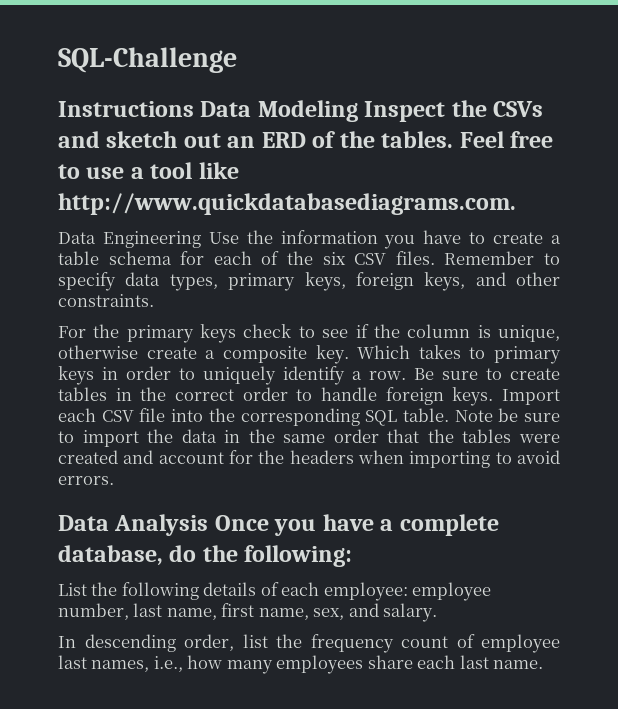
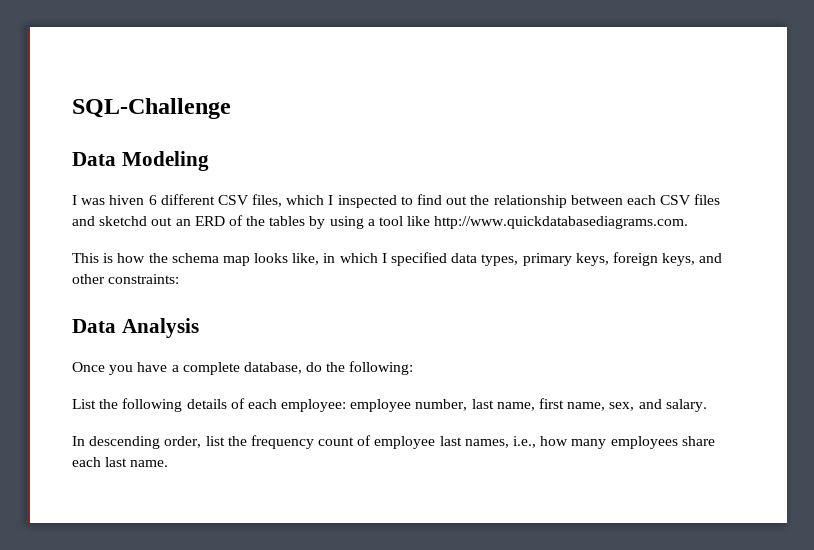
[58,101,194,117] Instructions -> (231, 108) none
[364,100,544,122] [58,131,178,148] Inspect the CSVs and sketch -> [72,194,721,208] [72,216,148,226] // I was hiven 6 different CSV files, which I inspected to find out the relationship between each CSV files and sketchd
[381,131,554,148] [58,164,125,179] tables. Feel free to use -> [269,216,364,229] tables by using
[58,230,562,249] [58,251,561,265] [58,272,116,291] Data Engineering Use the information you have to create a table schema for each of the six CSV files. Remember to specify -> [72,252,448,266] This is how the schema map looks like, in which I specified
[58,294,154,307] [58,324,561,343] [58,345,561,364] [58,366,560,385] [58,387,560,406] [58,408,560,426] [58,429,561,447] [58,450,560,468] [58,476,114,485] constraints. // For the primary keys check to see if the column is unique, otherwise create a composite key. Which takes to primary keys in order to uniquely identify a row. Be sure to create tables in the correct order to handle foreign keys. Import each CSV file into the corresponding SQL table. Note be sure to import the data in the same order that the tables were created and account for the headers when importing to avoid errors. -> [108,274,180,284] constraints:
(209, 525) none -> (199, 328) //

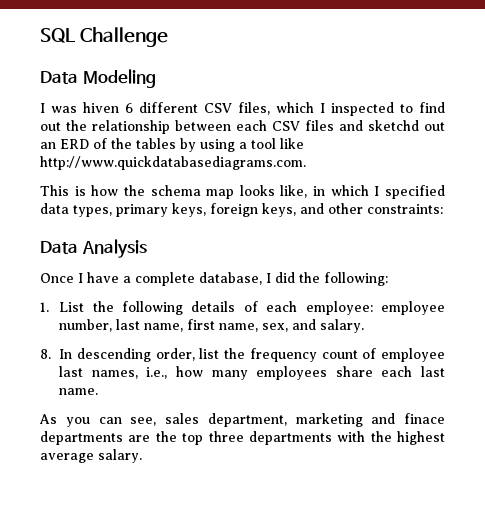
[72,98,231,119] SQL-Challenge -> [40,27,169,47] SQL Challenge
[109,365,134,375] you -> [78,273,83,283] I
[306,362,323,372] do -> [266,272,295,283] I did
(414, 368) none -> [40,302,49,312] 1.
(707, 405) none -> [40,349,51,359] 8.
(169, 463) none -> [39,413,445,427] [40,431,445,445] [40,449,142,463] // As you can see, sales department, marketing and finace departments are the top three departments with the highest average salary.

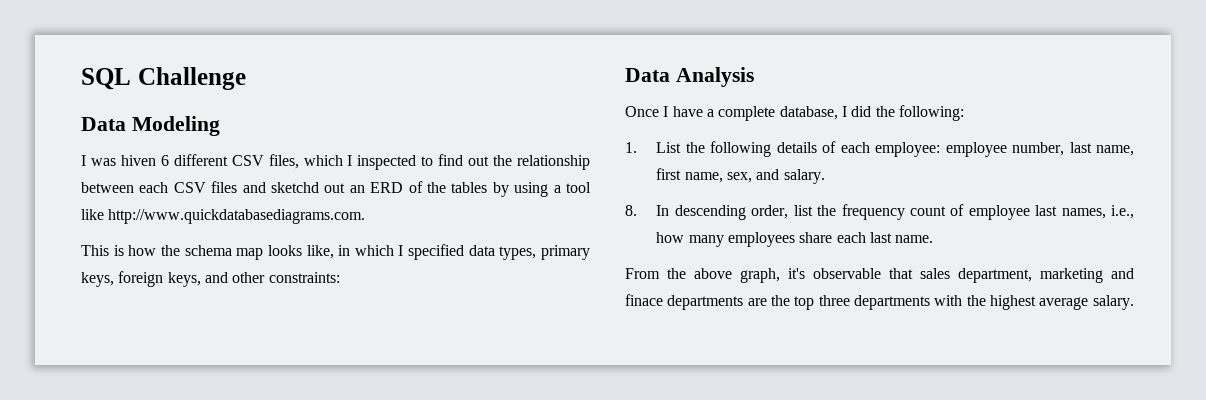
[39,414,157,427] As you can see, -> [625,268,913,283] From the above graph, it's observable that

